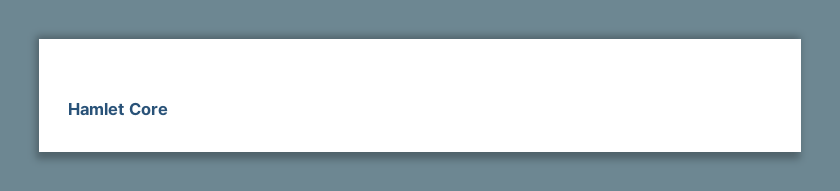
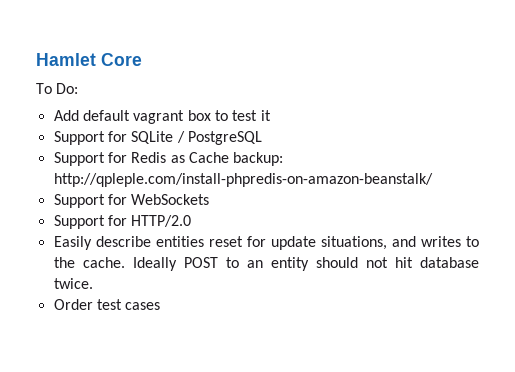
(168, 109) none -> [36,83,79,94] [53,110,271,124] [53,131,262,145] [53,152,284,166] [53,173,433,187] [53,194,210,208] [53,215,192,229] [53,236,479,250] [53,257,480,271] [53,278,93,289] [53,299,161,310] // To Do: // Add default vagrant box to test it // Support for SQLite / PostgreSQL // Support for Redis as Cache backup: http://qpleple.com/install-phpredis-on-amazon-beanstalk/ // Support for WebSockets // Support for HTTP/2.0 // Easily describe entities reset for update situations, and writes to the cache. Ideally POST to an entity should not hit database twice. // Order test cases

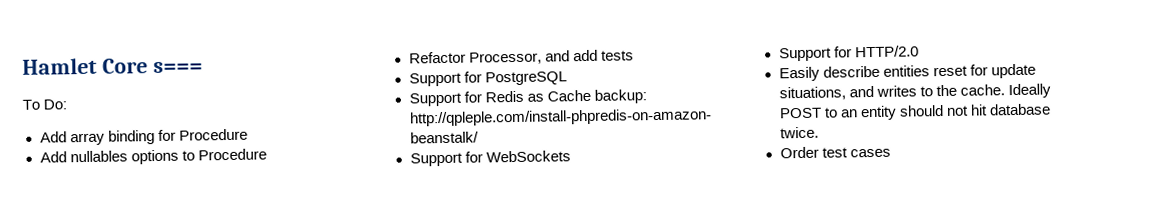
(142, 59) none -> [152,61,203,74] s===
[82,110,271,124] [53,131,185,145] default vagrant box to test it // Support for SQLite / -> [69,128,248,146] [39,148,267,165] [408,49,634,65] [408,71,482,87] array binding for Procedure // Add nullables options to Procedure // Refactor Processor, and add tests // Support for

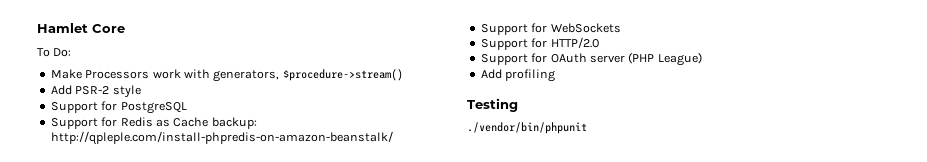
[152,61,203,74] s=== -> (125, 28) none
[39,128,248,146] [39,148,267,165] [408,49,634,65] Add array binding for Procedure // Add nullables options to Procedure // Refactor Processor, and add tests -> [50,69,403,82] [50,85,141,98] Make Processors work with generators, $procedure->stream() // Add PSR-2 style
[778,63,1036,82] [778,83,1051,101] [778,103,1051,121] [779,126,819,139] [779,146,891,159] Easily describe entities reset for update situations, and writes to the cache. Ideally POST to an entity should not hit database twice. // Order test cases -> [480,52,702,66] [480,69,556,82] [467,98,518,112] [467,122,587,134] Support for OAuth server (PHP League) // Add profiling // Testing // ./vendor/bin/phpunit

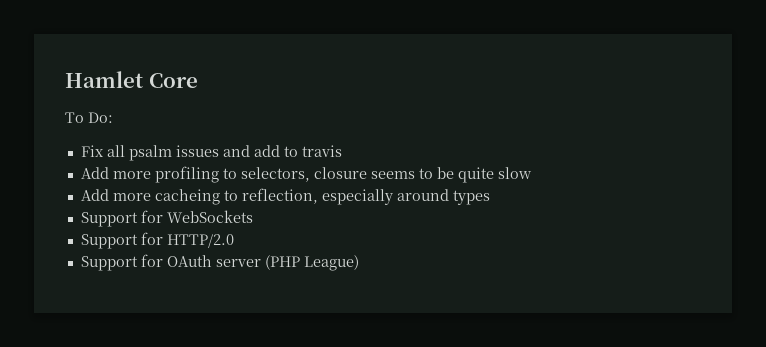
[50,69,403,82] [50,85,141,98] [50,101,187,114] [50,117,257,129] [50,131,393,145] Make Processors work with generators, $procedure->stream() // Add PSR-2 style // Support for PostgreSQL // Support for Redis as Cache backup: http://qpleple.com/install-phpredis-on-amazon-beanstalk/ -> [80,145,342,161] [80,166,532,183] [80,188,490,205] Fix all psalm issues and add to travis // Add more profiling to selectors, closure seems to be quite slow // Add more cacheing to reflection, especially around types
[480,69,556,82] [467,98,518,112] [467,122,587,134] // Add profiling // Testing // ./vendor/bin/phpunit -> (359, 263) none

